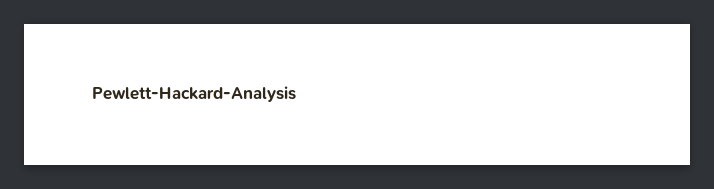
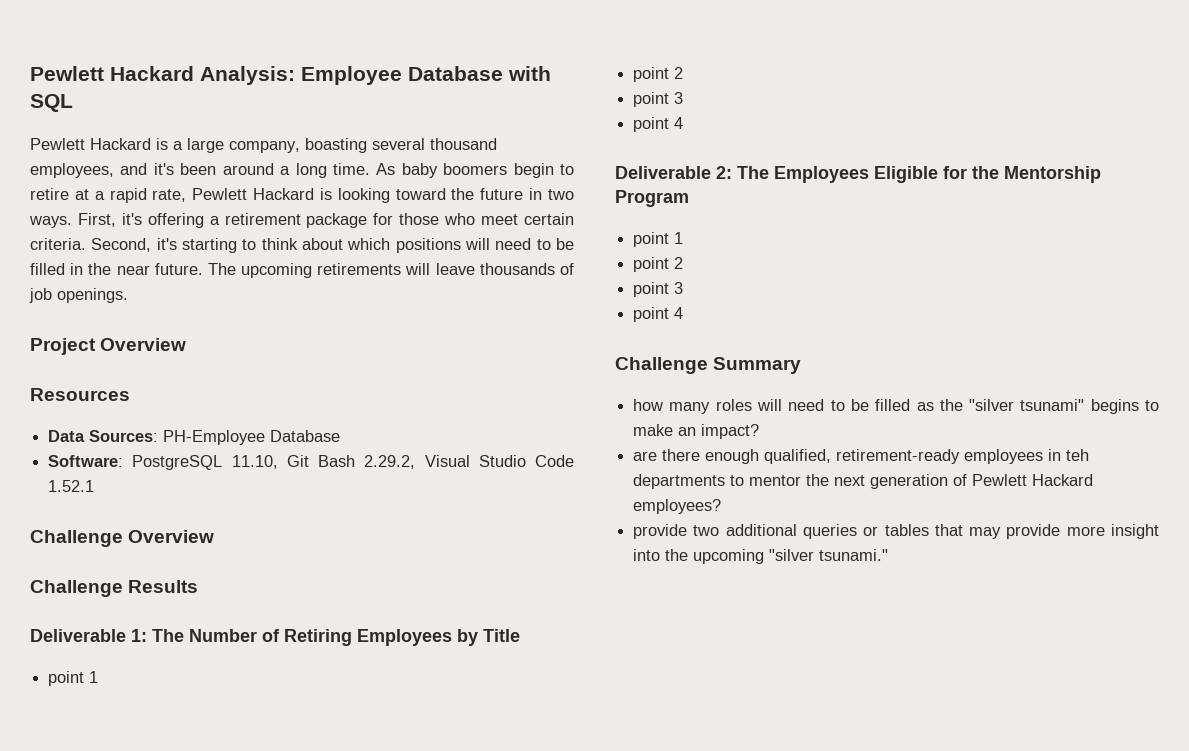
[92,86,296,102] Pewlett-Hackard-Analysis -> [30,66,551,85] [30,94,73,112] [30,138,497,153] [30,163,575,178] [30,188,574,203] [29,213,575,228] [30,238,574,253] [30,263,574,278] [29,288,128,303] [30,338,187,355] [30,388,130,401] [48,430,341,445] [48,455,574,470] [48,480,95,492] [30,530,215,547] [30,580,199,597] [30,629,520,646] [48,671,99,686] [633,67,684,82] [633,92,684,107] [633,117,684,132] [615,166,1101,183] [615,190,689,207] [633,232,684,247] [633,257,684,272] [633,282,684,297] [633,307,684,322] [615,357,802,374] [633,399,1159,414] [633,424,760,439] [633,449,1090,464] [633,474,1094,489] [633,499,722,514] [633,524,1159,539] [633,549,889,564] Pewlett Hackard Analysis: Employee Database with SQL // Pewlett Hackard is a large company, boasting several thousand employees, and it's been around a long time. As baby boomers begin to retire at a rapid rate, Pewlett Hackard is looking toward the future in two ways. First, it's offering a retirement package for those who meet certain criteria. Second, it's starting to think about which positions will need to be filled in the near future. The upcoming retirements will leave thousands of job openings. // Project Overview // Resources // Data Sources: PH-Employee Database // Software: PostgreSQL 11.10, Git Bash 2.29.2, Visual Studio Code 1.52.1 // Challenge Overview // Challenge Results // Deliverable 1: The Number of Retiring Employees by Title // point 1 // point 2 // point 3 // point 4 // Deliverable 2: The Employees Eligible for the Mentorship Program // point 1 // point 2 // point 3 // point 4 // Challenge Summary // how many roles will need to be filled as the "silver tsunami" begins to make an impact? // are there enough qualified, retirement-ready employees in teh departments to mentor the next generation of Pewlett Hackard employees? // provide two additional queries or tables that may provide more insight into the upcoming "silver tsunami."

